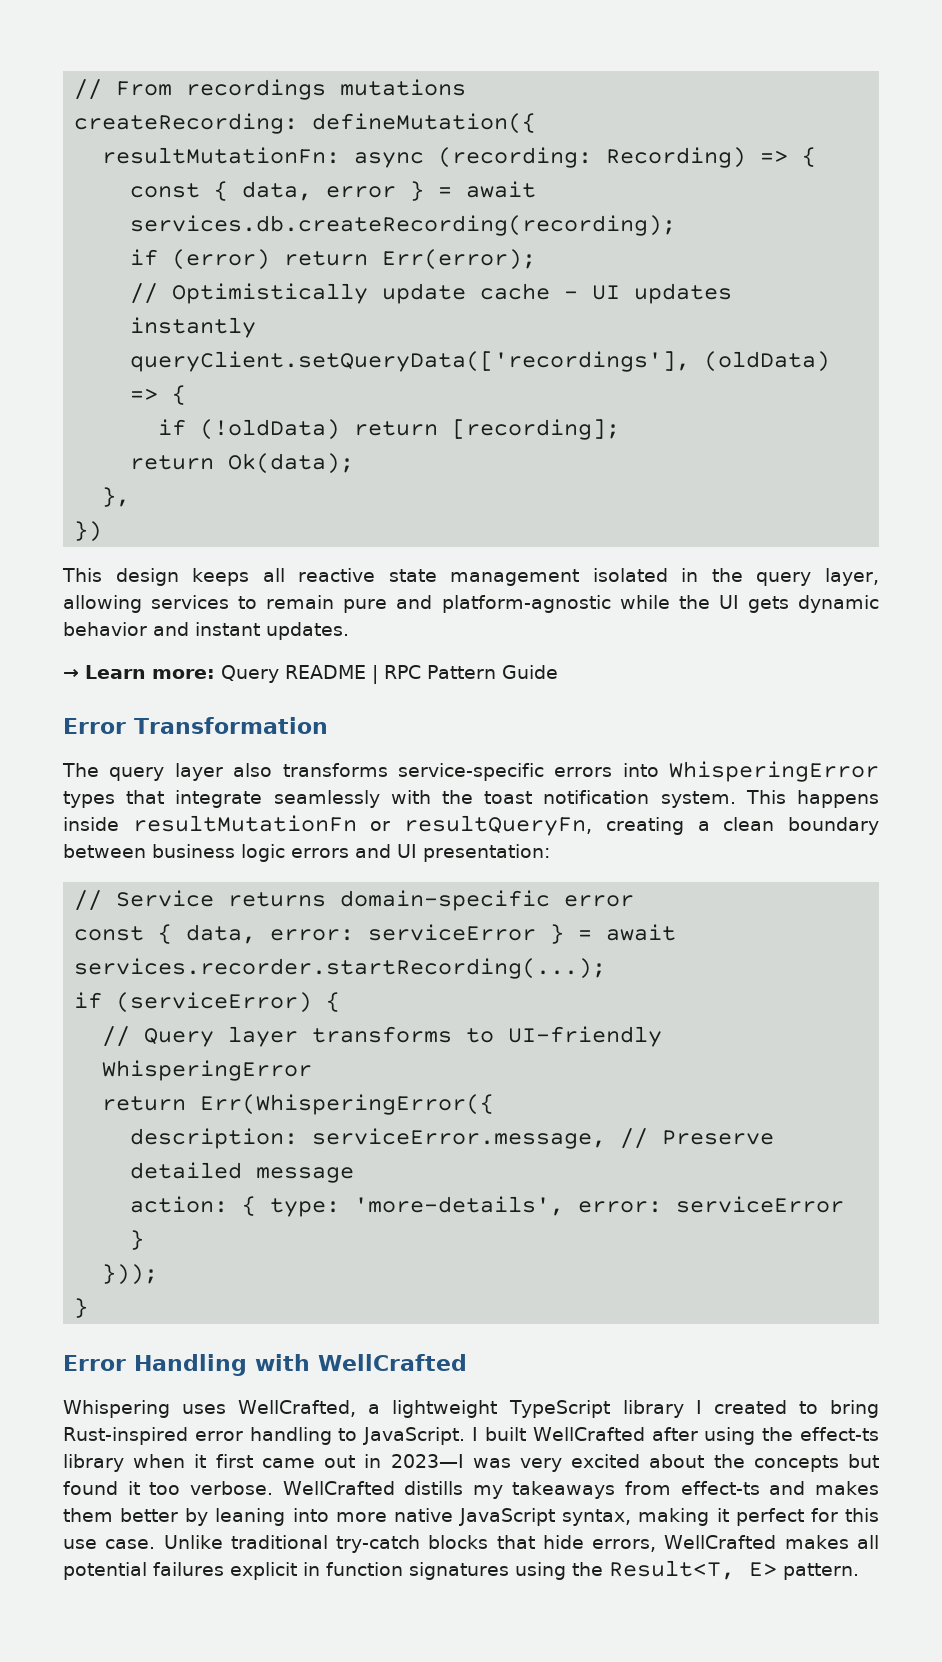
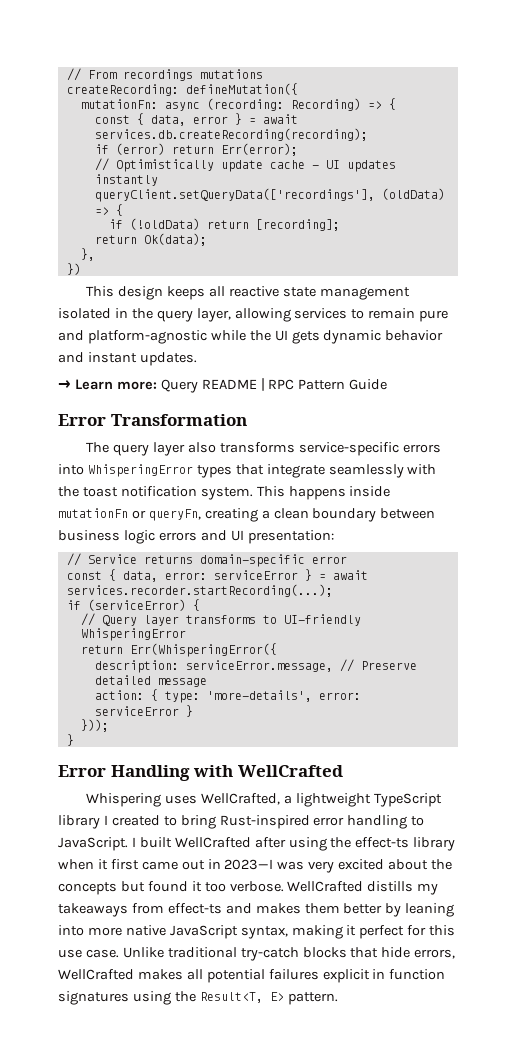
[102,147,341,164] resultMutationFn: -> [80,99,158,109] mutationFn:
[132,815,593,836] resultMutationFn or resultQueryFn, -> [58,508,201,521] mutationFn or queryFn,

